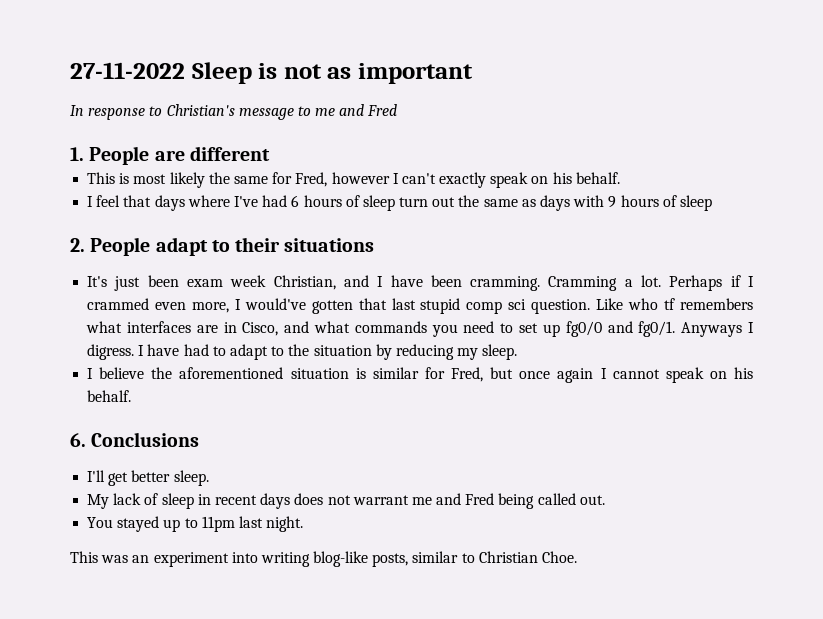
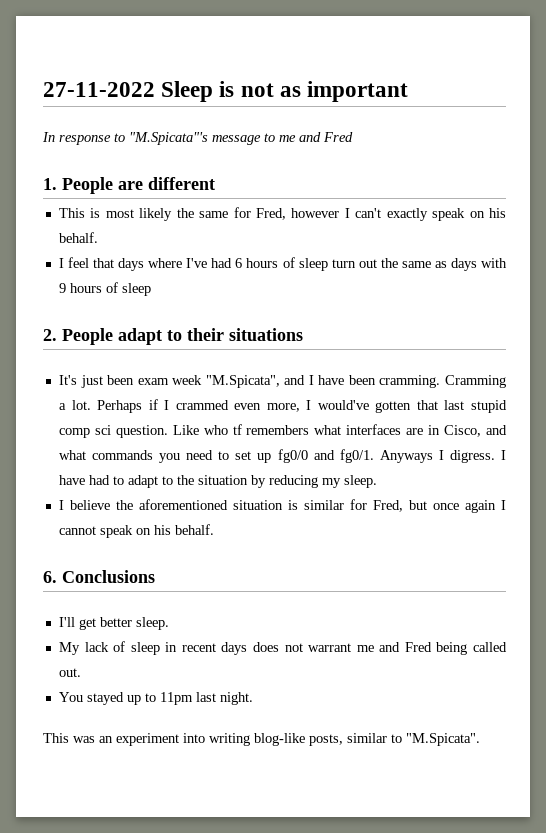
[166,104,235,116] Christian's -> [129,132,208,145] "M.Spicata"'s
[273,275,336,290] Christian, -> [205,375,280,388] "M.Spicata",
[478,551,578,563] Christian Choe. -> [406,733,480,746] "M.Spicata".

